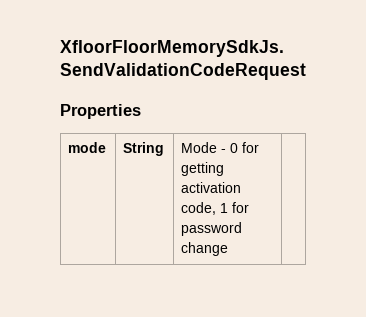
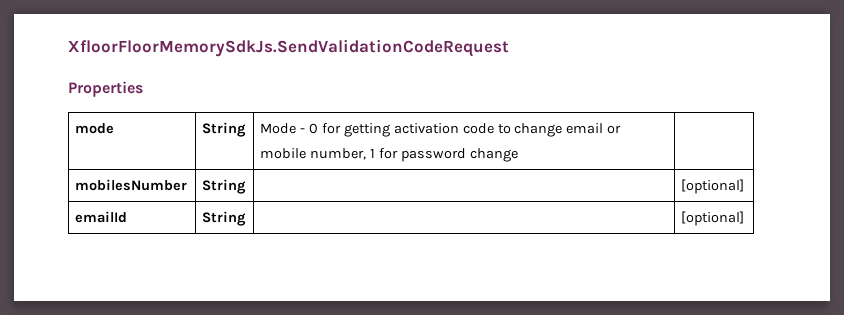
[181,202,250,215] [181,222,243,236] [181,242,229,256] code, 1 for password change | -> [462,123,622,137] [260,148,518,162] [75,179,188,191] [202,179,247,194] [681,179,745,194] [75,211,128,223] [202,211,247,226] [681,211,745,226] code to change email or mobile number, 1 for password change | // mobilesNumber | String | | [optional] // emailId | String | | [optional]

